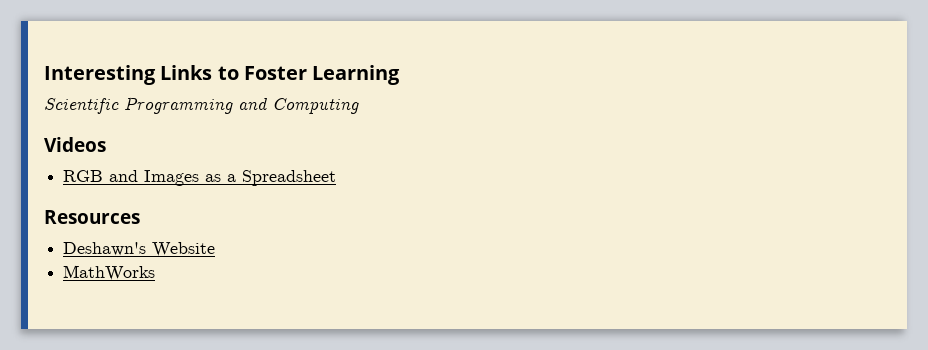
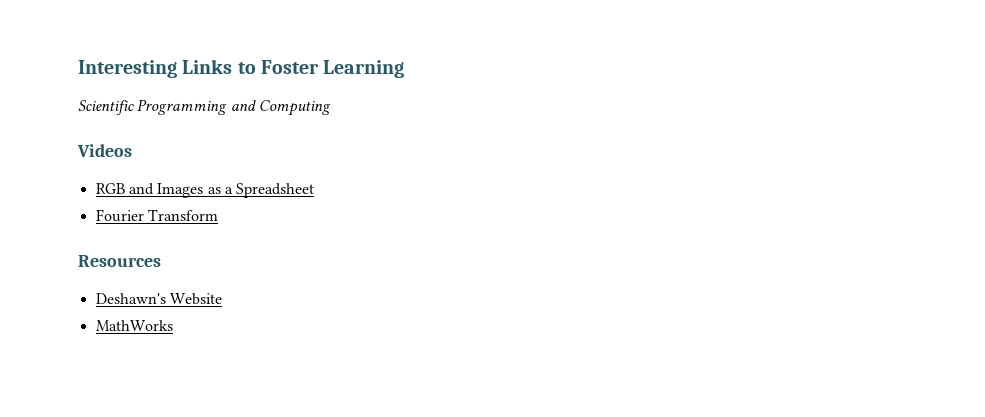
(337, 178) none -> [95,209,218,222] // Fourier Transform

